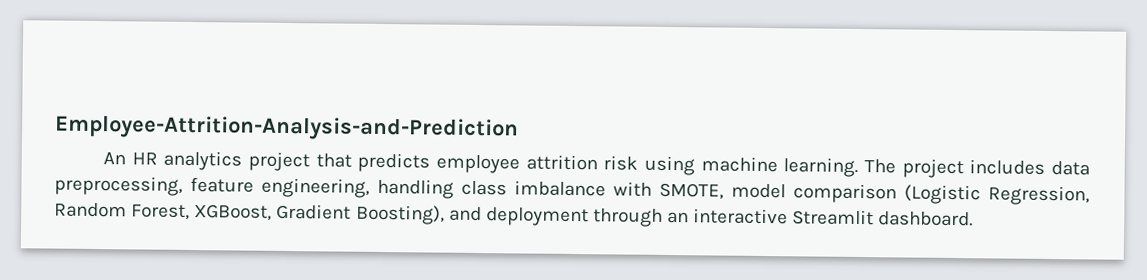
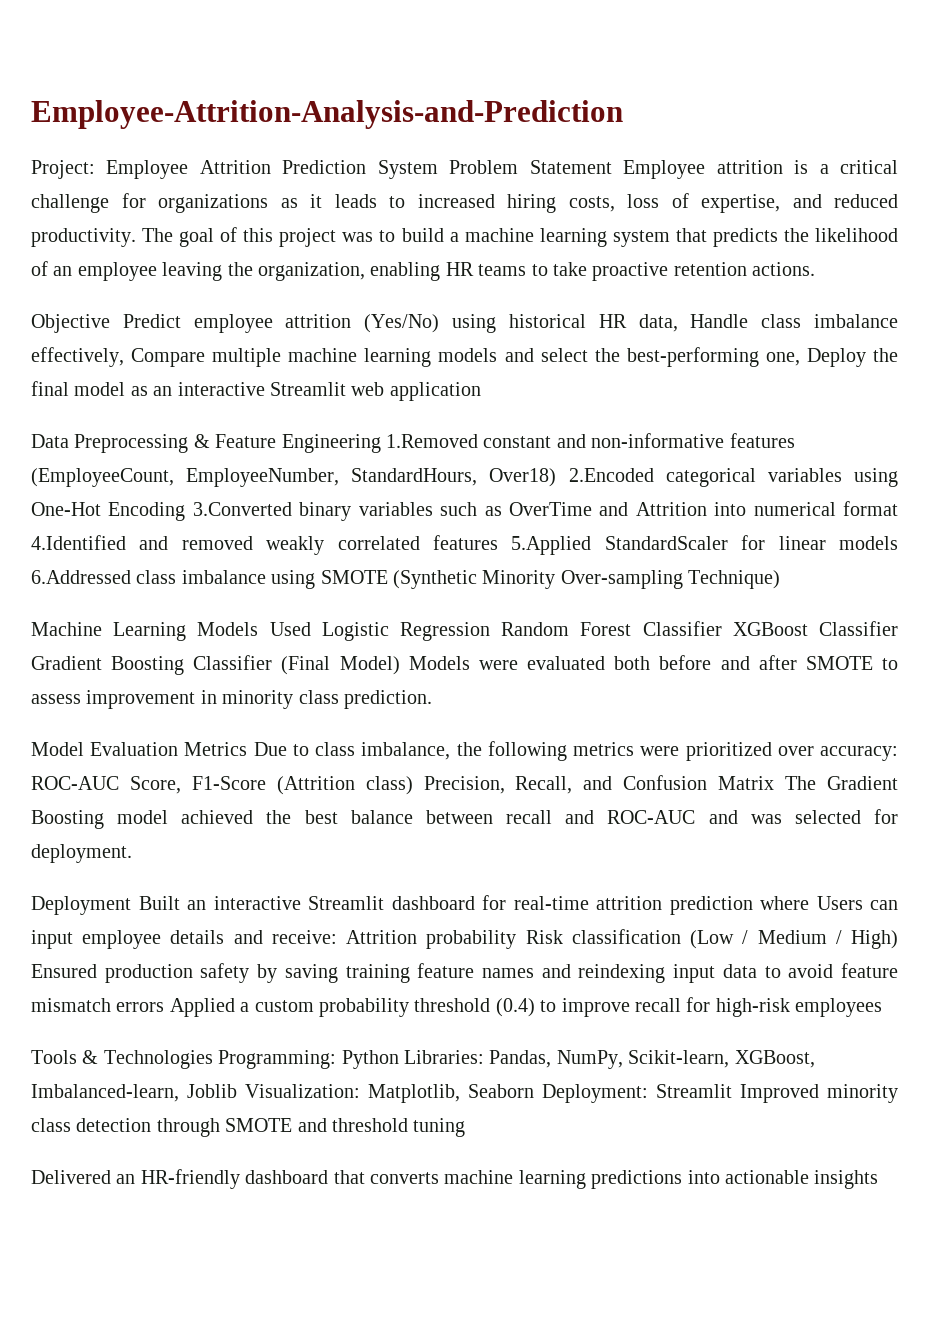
[103,150,1090,179] [54,175,1090,206] [54,202,974,227] An HR analytics project that predicts employee attrition risk using machine learning. The project includes data preprocessing, feature engineering, handling class imbalance with SMOTE, model comparison (Logistic Regression, Random Forest, XGBoost, Gradient Boosting), and deployment through an interactive Streamlit dashboard. -> [31,160,899,179] [31,193,898,213] [31,227,898,247] [31,261,816,281] [31,314,899,333] [31,347,899,367] [31,381,481,401] [31,433,795,453] [31,468,898,487] [31,501,898,521] [31,535,898,555] [31,570,781,589] [31,621,899,641] [31,655,899,675] [31,690,432,709] [31,741,899,761] [31,775,898,795] [31,809,899,829] [31,844,132,863] [31,895,898,915] [31,929,899,949] [31,963,898,983] [31,997,883,1017] [31,1050,815,1069] [31,1084,898,1103] [31,1118,466,1137] [31,1169,879,1189] Project: Employee Attrition Prediction System Problem Statement Employee attrition is a critical challenge for organizations as it leads to increased hiring costs, loss of expertise, and reduced productivity. The goal of this project was to build a machine learning system that predicts the likelihood of an employee leaving the organization, enabling HR teams to take proactive retention actions. // Objective Predict employee attrition (Yes/No) using historical HR data, Handle class imbalance effectively, Compare multiple machine learning models and select the best-performing one, Deploy the final model as an interactive Streamlit web application // Data Preprocessing & Feature Engineering 1.Removed constant and non-informative features (EmployeeCount, EmployeeNumber, StandardHours, Over18) 2.Encoded categorical variables using One-Hot Encoding 3.Converted binary variables such as OverTime and Attrition into numerical format 4.Identified and removed weakly correlated features 5.Applied StandardScaler for linear models 6.Addressed class imbalance using SMOTE (Synthetic Minority Over-sampling Technique) // Machine Learning Models Used Logistic Regression Random Forest Classifier XGBoost Classifier Gradient Boosting Classifier (Final Model) Models were evaluated both before and after SMOTE to assess improvement in minority class prediction. // Model Evaluation Metrics Due to class imbalance, the following metrics were prioritized over accuracy: ROC-AUC Score, F1-Score (Attrition class) Precision, Recall, and Confusion Matrix The Gradient Boosting model achieved the best balance between recall and ROC-AUC and was selected for deployment. // Deployment Built an interactive Streamlit dashboard for real-time attrition prediction where Users can input employee details and receive: Attrition probability Risk classification (Low / Medium / High) Ensured production safety by saving training feature names and reindexing input data to avoid feature mismatch errors Applied a custom probability threshold (0.4) to improve recall for high-risk employees // Tools & Technologies Programming: Python Libraries: Pandas, NumPy, Scikit-learn, XGBoost, Imbalanced-learn, Joblib Visualization: Matplotlib, Seaborn Deployment: Streamlit Improved minority class detection through SMOTE and threshold tuning // Delivered an HR-friendly dashboard that converts machine learning predictions into actionable insights

